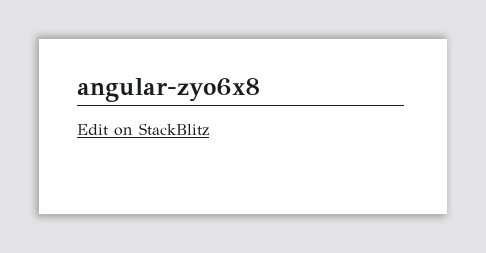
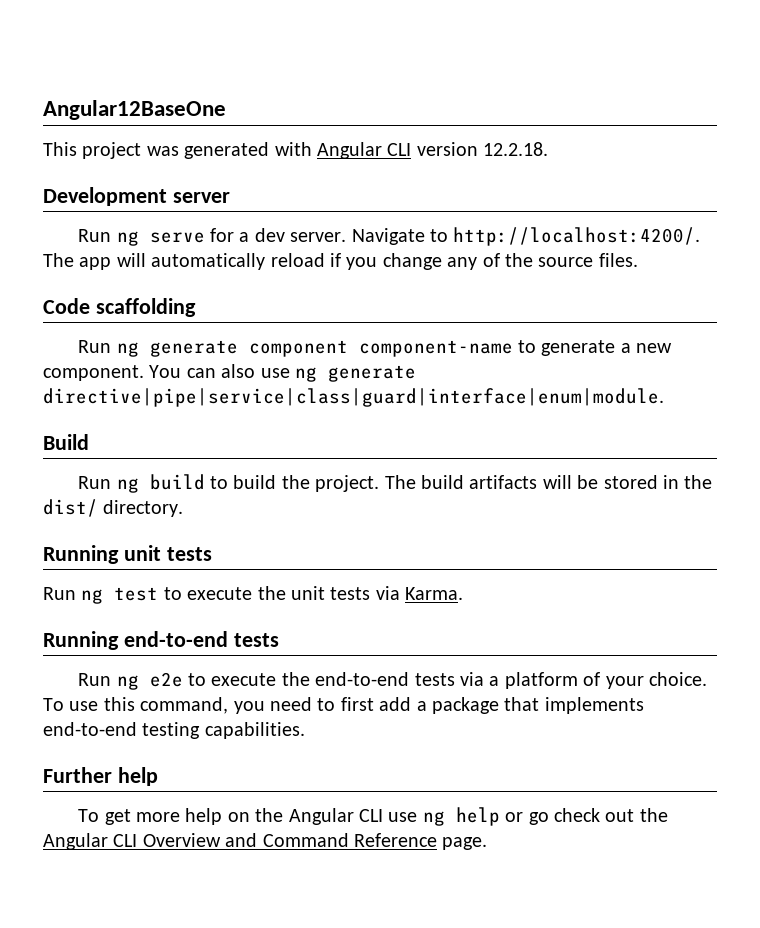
[77,78,260,102] [77,123,209,136] angular-zyo6x8 // Edit on StackBlitz -> [43,100,226,120] [43,142,549,159] [43,187,230,206] [78,227,701,246] [43,253,638,270] [43,298,196,317] [78,340,673,357] [43,364,416,382] [43,388,664,407] [43,434,89,450] [78,474,713,493] [43,499,184,517] [43,545,212,564] [43,586,464,604] [43,631,279,650] [78,672,707,690] [43,697,644,714] [43,722,305,739] [43,767,158,786] [78,807,668,826] [43,833,488,850] Angular12BaseOne // This project was generated with Angular CLI version 12.2.18. // Development server // Run ng serve for a dev server. Navigate to http://localhost:4200/. The app will automatically reload if you change any of the source files. // Code scaffolding // Run ng generate component component-name to generate a new component. You can also use ng generate directive|pipe|service|class|guard|interface|enum|module. // Build // Run ng build to build the project. The build artifacts will be stored in the dist/ directory. // Running unit tests // Run ng test to execute the unit tests via Karma. // Running end-to-end tests // Run ng e2e to execute the end-to-end tests via a platform of your choice. To use this command, you need to first add a package that implements end-to-end testing capabilities. // Further help // To get more help on the Angular CLI use ng help or go check out the Angular CLI Overview and Command Reference page.

